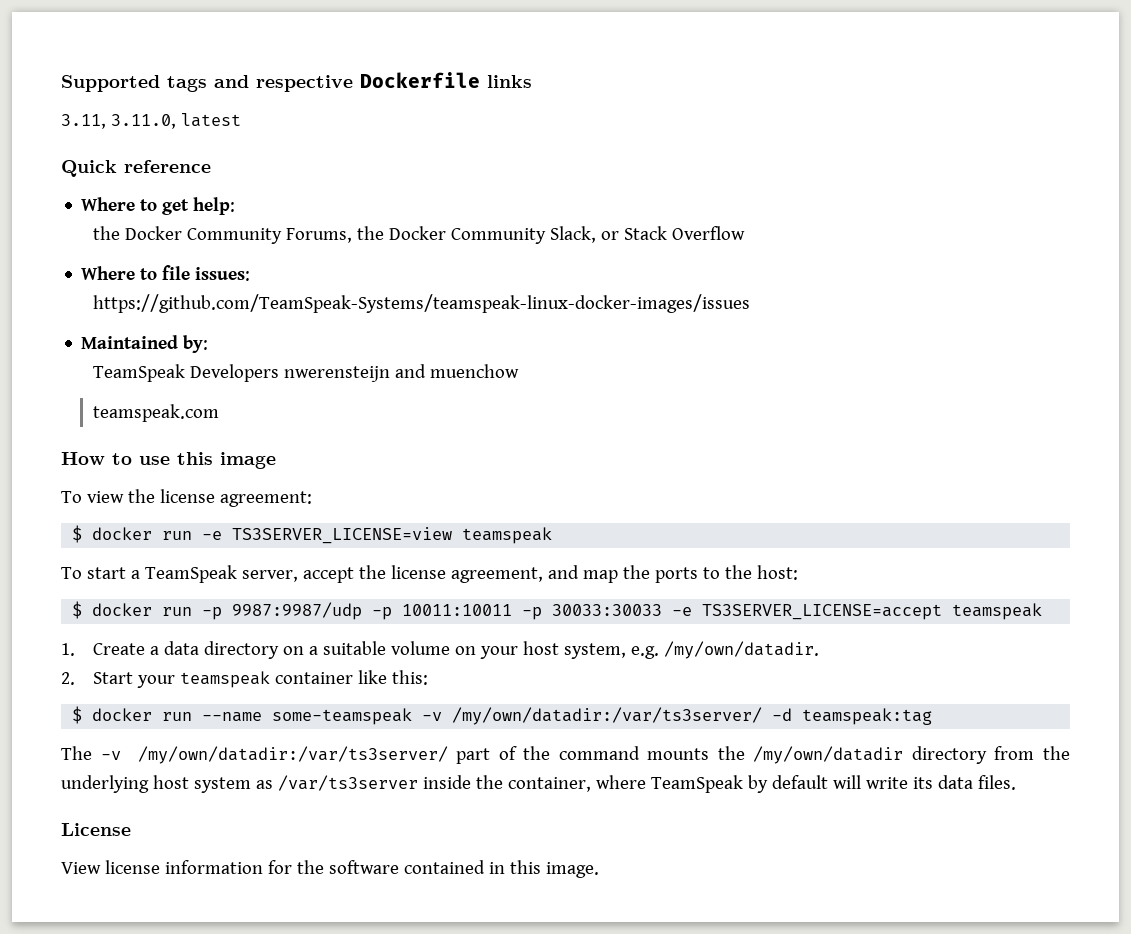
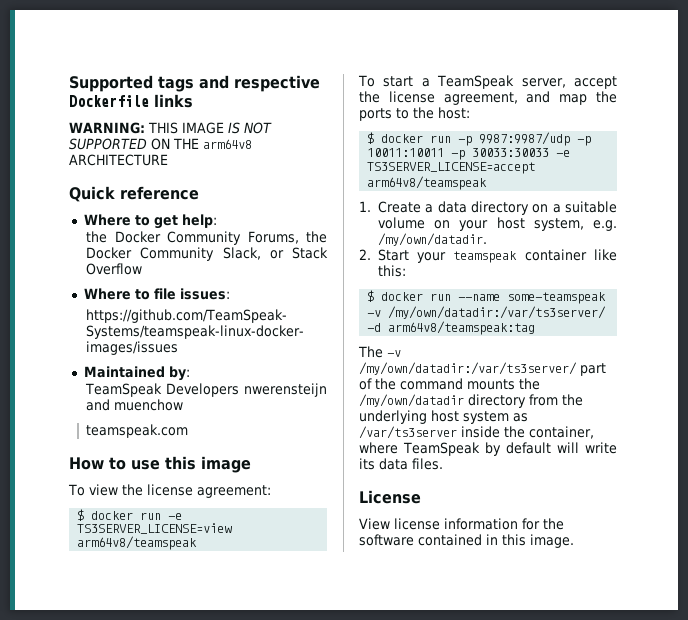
[61,113,241,129] 3.11, 3.11.0, latest -> [69,122,272,134] [69,138,252,150] [69,154,168,166] WARNING: THIS IMAGE IS NOT SUPPORTED ON THE arm64v8 ARCHITECTURE
[462,527,553,544] teamspeak -> [77,536,198,550] arm64v8/teamspeak
[952,603,1043,620] teamspeak -> [367,176,488,190] arm64v8/teamspeak
[802,708,933,725] teamspeak:tag -> [388,321,536,335] arm64v8/teamspeak:tag

